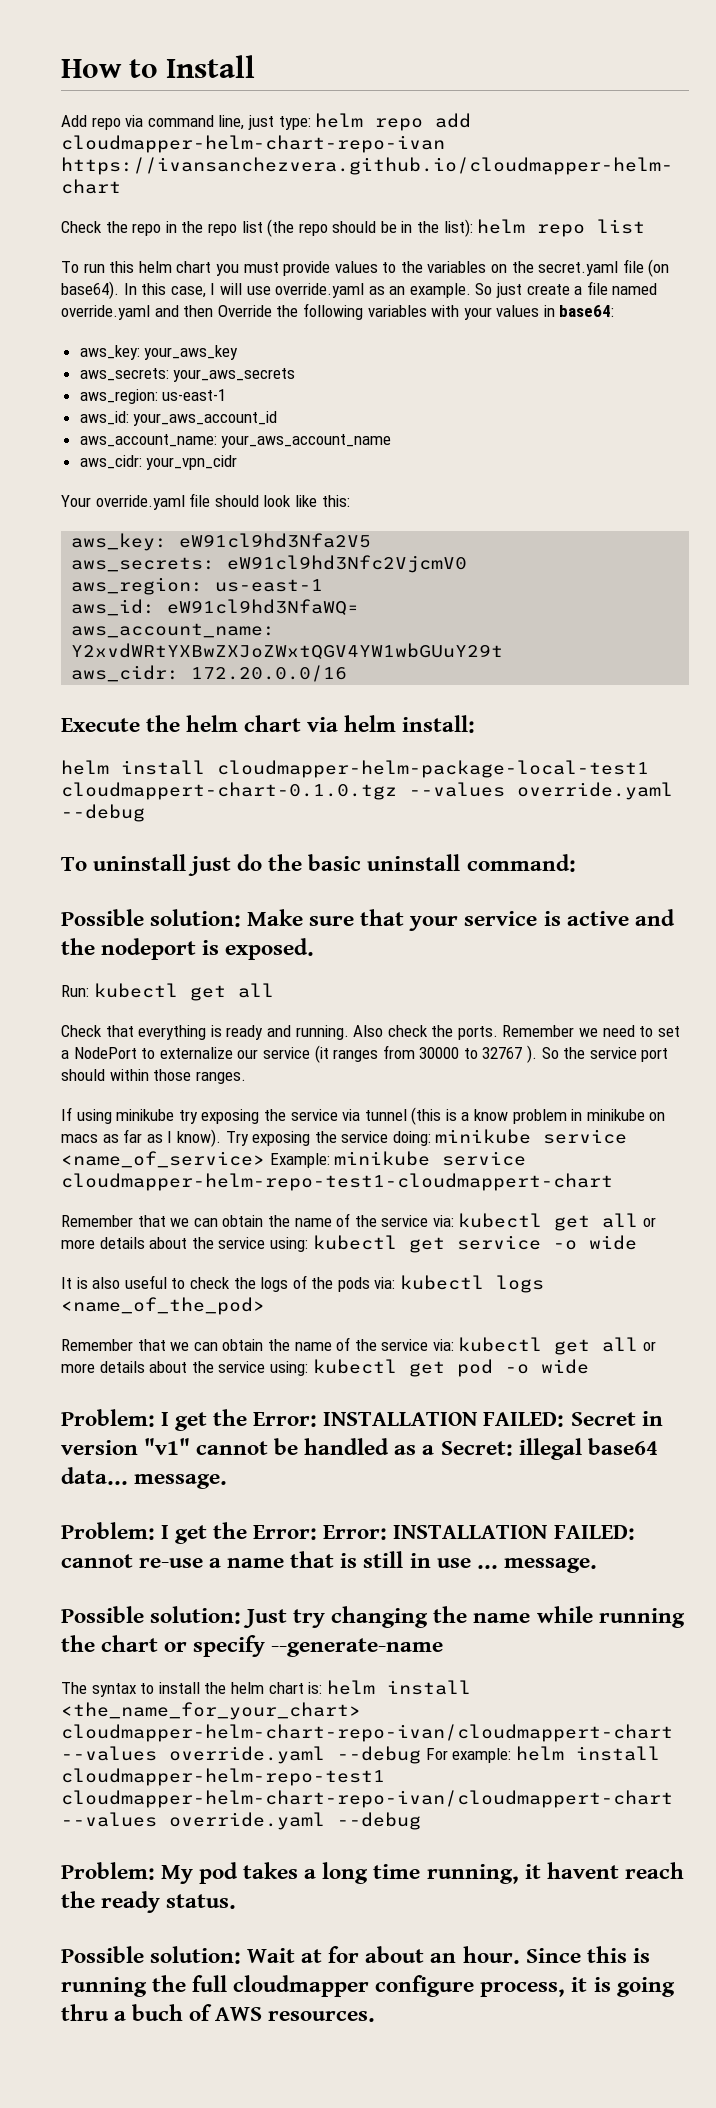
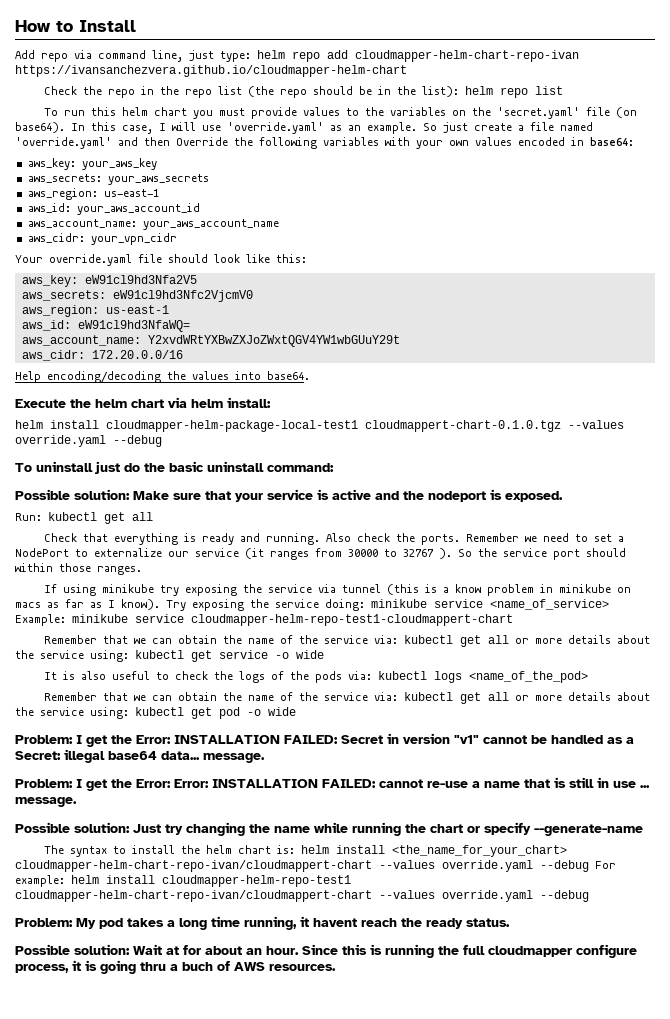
[538,261,619,276] secret.yaml -> [497,107,581,119] 'secret.yaml'
[275,283,365,298] override.yaml -> [227,122,324,134] 'override.yaml'
[61,305,150,320] override.yaml -> [15,137,112,149] 'override.yaml'
[496,305,540,317] values -> [449,137,565,146] own values encoded
(348, 673) none -> [15,371,310,383] // Help encoding/decoding the values into base64.

